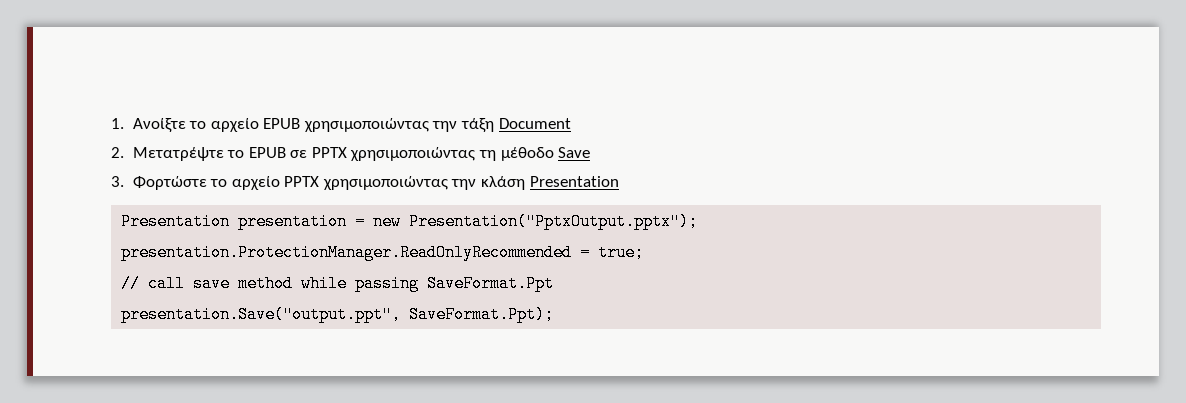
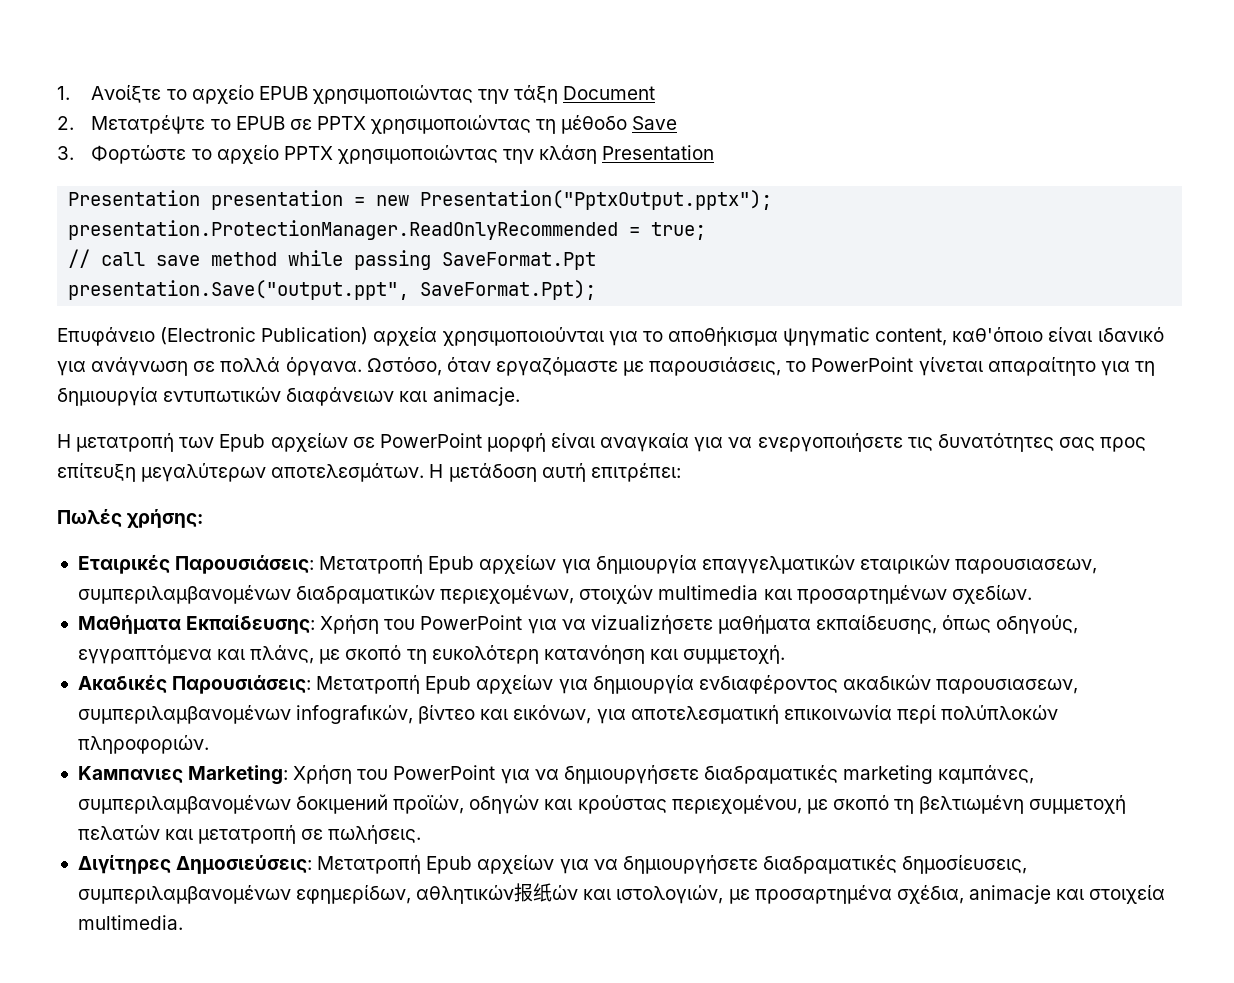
(555, 314) none -> [57,327,1164,346] [57,357,1155,376] [57,387,520,406] [57,433,1147,452] [57,463,681,482] [57,509,204,528] [77,555,1098,574] [77,585,1032,604] [77,615,1079,634] [77,645,786,664] [77,675,1079,694] [77,705,1059,724] [77,735,209,754] [77,765,1035,785] [77,794,1127,814] [77,825,422,844] [77,855,1028,874] [77,883,1166,904] [77,915,183,930] // Επυφάνειο (Electronic Publication) αρχεία χρησιμοποιούνται για το αποθήκισμα ψηγmatic content, καθ'όποιο είναι ιδανικό για ανάγνωση σε πολλά όργανα. Ωστόσο, όταν εργαζόμαστε με παρουσιάσεις, το PowerPoint γίνεται απαραίτητο για τη δημιουργία εντυπωτικών διαφάνειων και animacje. // Η μετατροπή των Epub αρχείων σε PowerPoint μορφή είναι αναγκαία για να ενεργοποιήσετε τις δυνατότητες σας προς επίτευξη μεγαλύτερων αποτελεσμάτων. Η μετάδοση αυτή επιτρέπει: // Πωλές χρήσης: // Εταιρικές Παρουσιάσεις: Μετατροπή Epub αρχείων για δημιουργία επαγγελματικών εταιρικών παρουσιασεων, συμπεριλαμβανομένων διαδραματικών περιεχομένων, στοιχών multimedia και προσαρτημένων σχεδίων. // Μαθήματα Εκπαίδευσης: Χρήση του PowerPoint για να vizualizήσετε μαθήματα εκπαίδευσης, όπως οδηγούς, εγγραπτόμενα και πλάνς, με σκοπό τη ευκολότερη κατανόηση και συμμετοχή. // Ακαδικές Παρουσιάσεις: Μετατροπή Epub αρχείων για δημιουργία ενδιαφέροντος ακαδικών παρουσιασεων, συμπεριλαμβανομένων infografικών, βίντεο και εικόνων, για αποτελεσματική επικοινωνία περί πολύπλοκών πληροφοριών. // Κампανιες Marketing: Χρήση του PowerPoint για να δημιουργήσετε διαδραματικές marketing καμπάνες, συμπεριλαμβανομένων δοκιμений προϊών, οδηγών και κρούστας περιεχομένου, με σκοπό τη βελτιωμένη συμμετοχή πελατών και μετατροπή σε πωλήσεις. // Διγίτηρες Δημοσιεύσεις: Μετατροπή Epub αρχείων για να δημιουργήσετε διαδραματικές δημοσίευσεις, συμπεριλαμβανομένων εφημερίδων, αθλητικών报纸ών και ιστολογιών, με προσαρτημένα σχέδια, animacje και στοιχεία multimedia.

